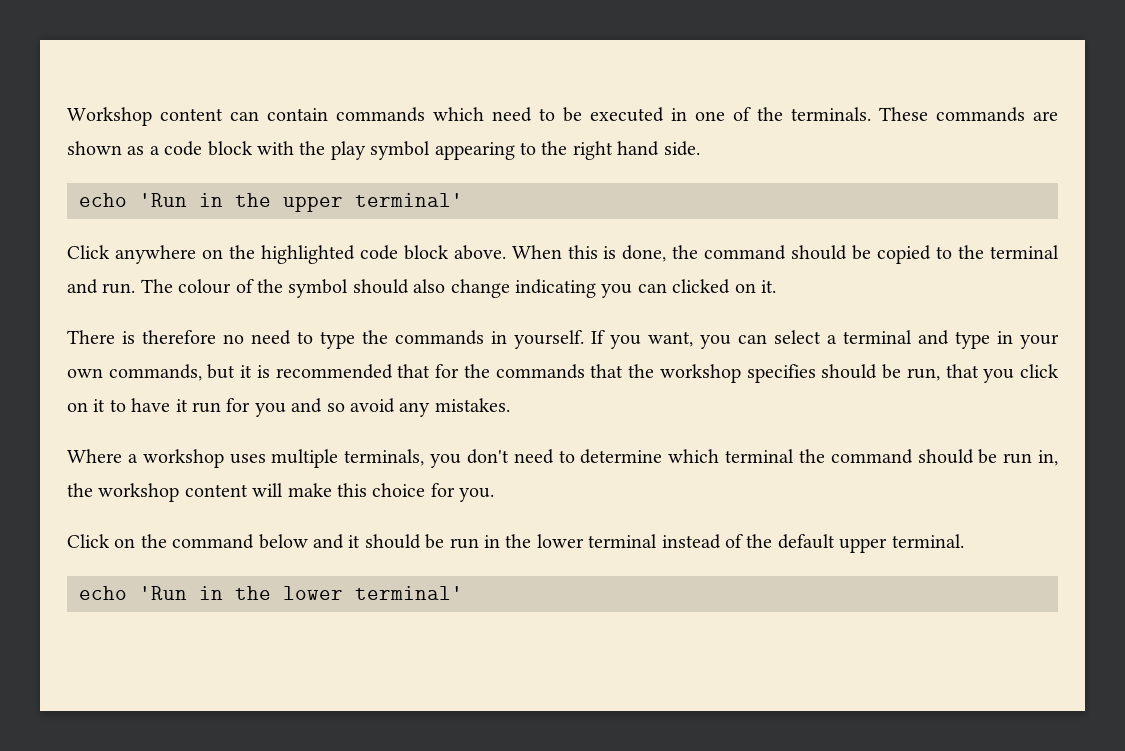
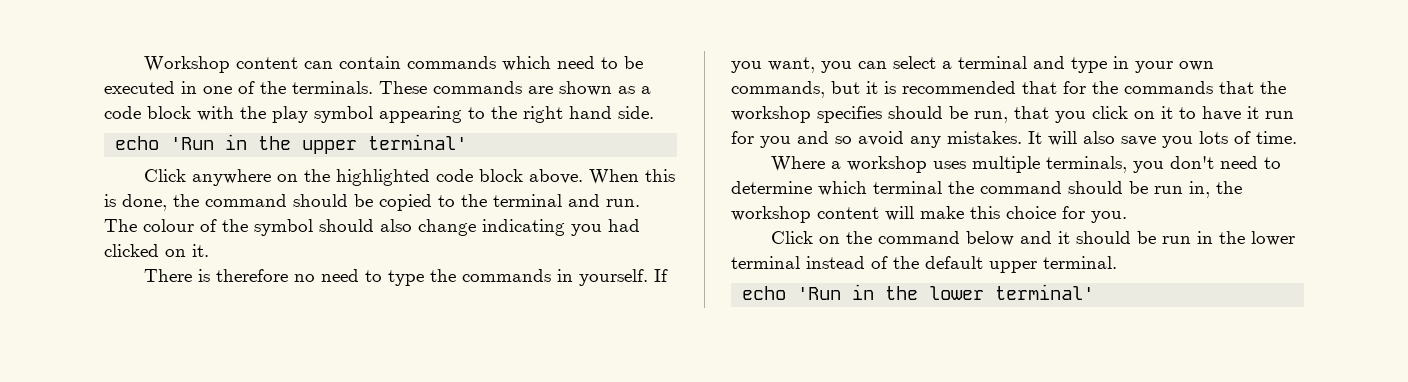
[637,283,667,293] can -> [608,219,640,232] had
(510, 405) none -> [1028,131,1297,148] It will also save you lots of time.

